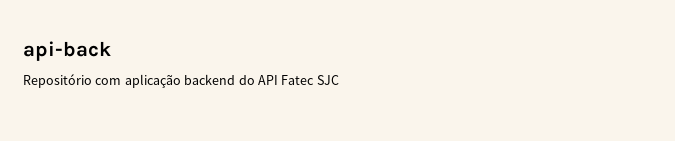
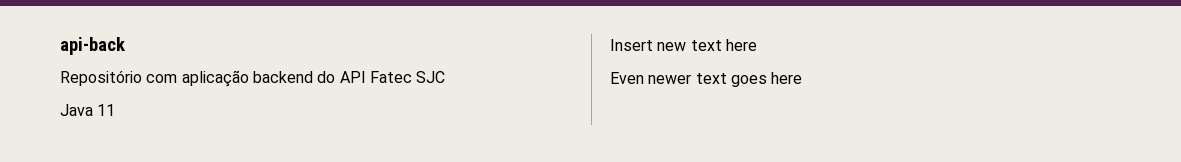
(339, 80) none -> [60,104,116,116] [610,39,757,51] [610,72,803,87] // Java 11 // Insert new text here // Even newer text goes here

